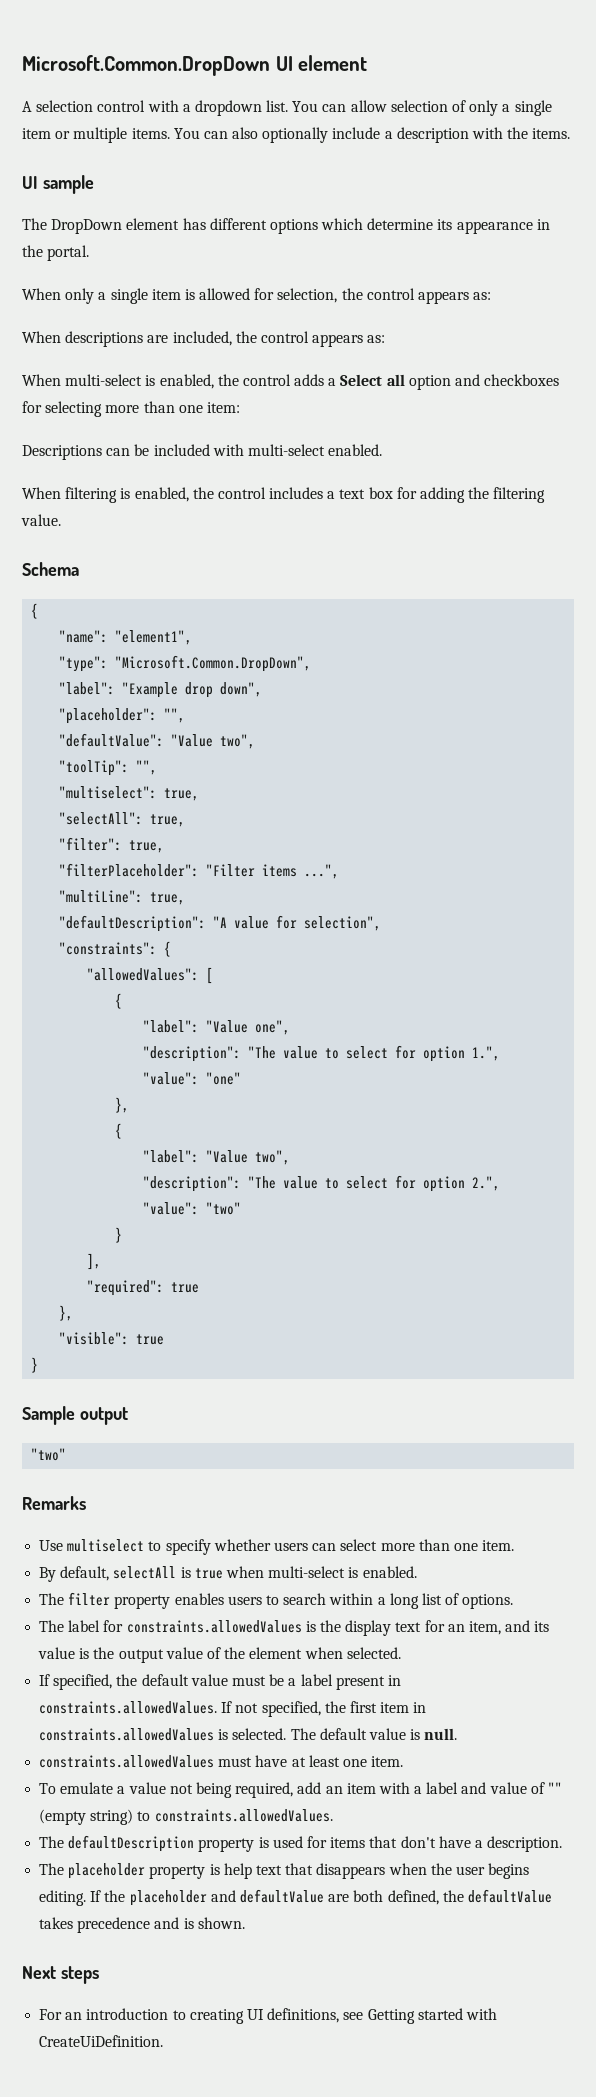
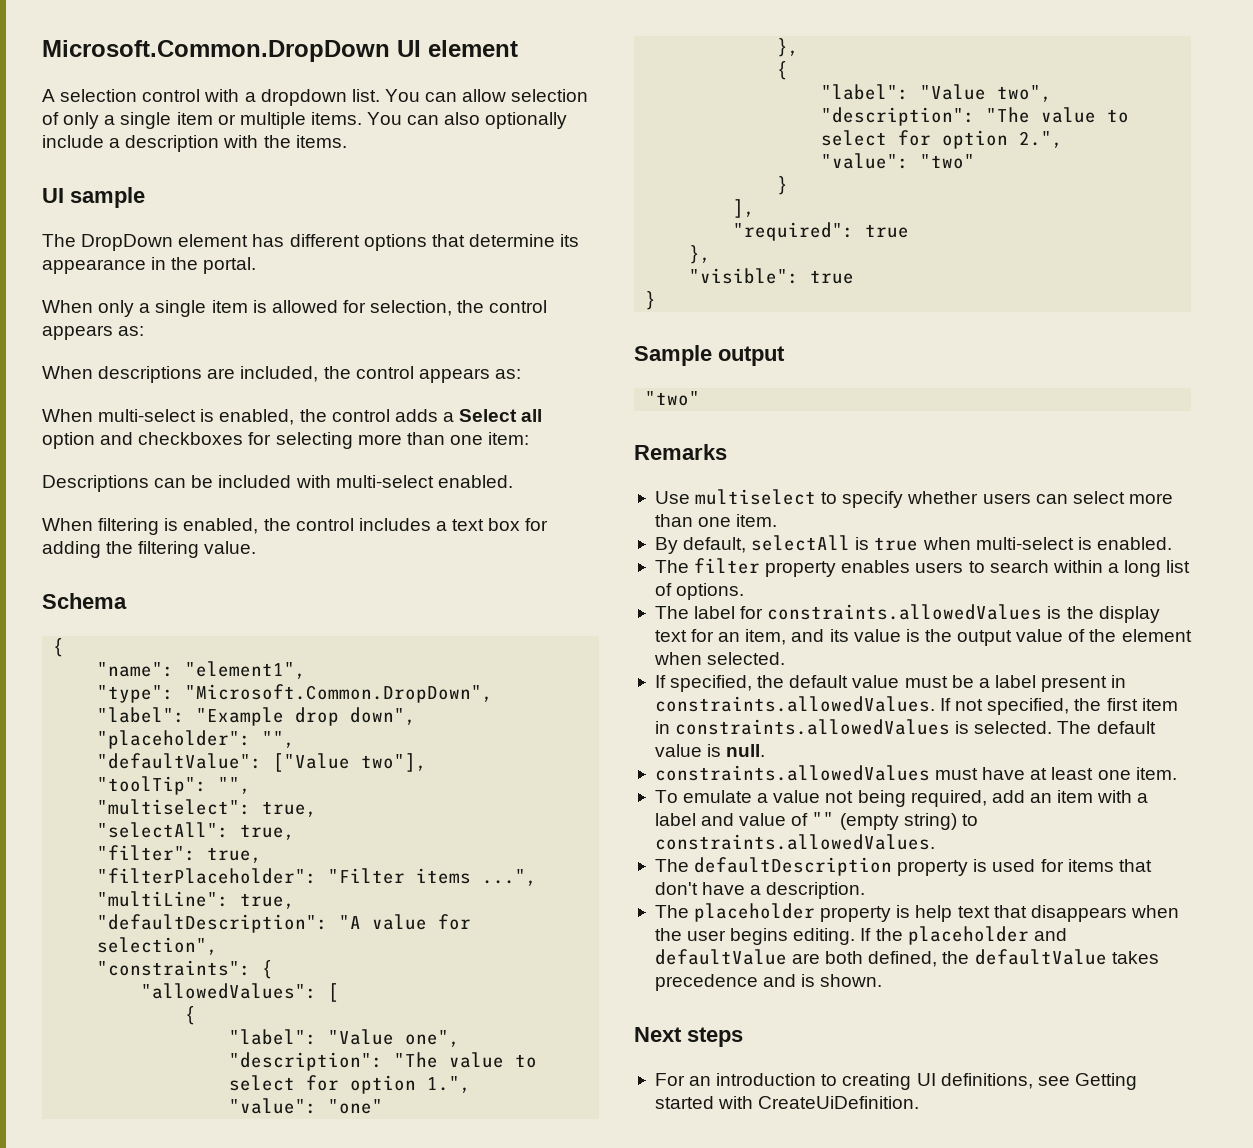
[321,218,364,230] which -> [431,234,465,247] that
[171,734,256,749] "Value two", -> [273,753,428,772] ["Value two"],

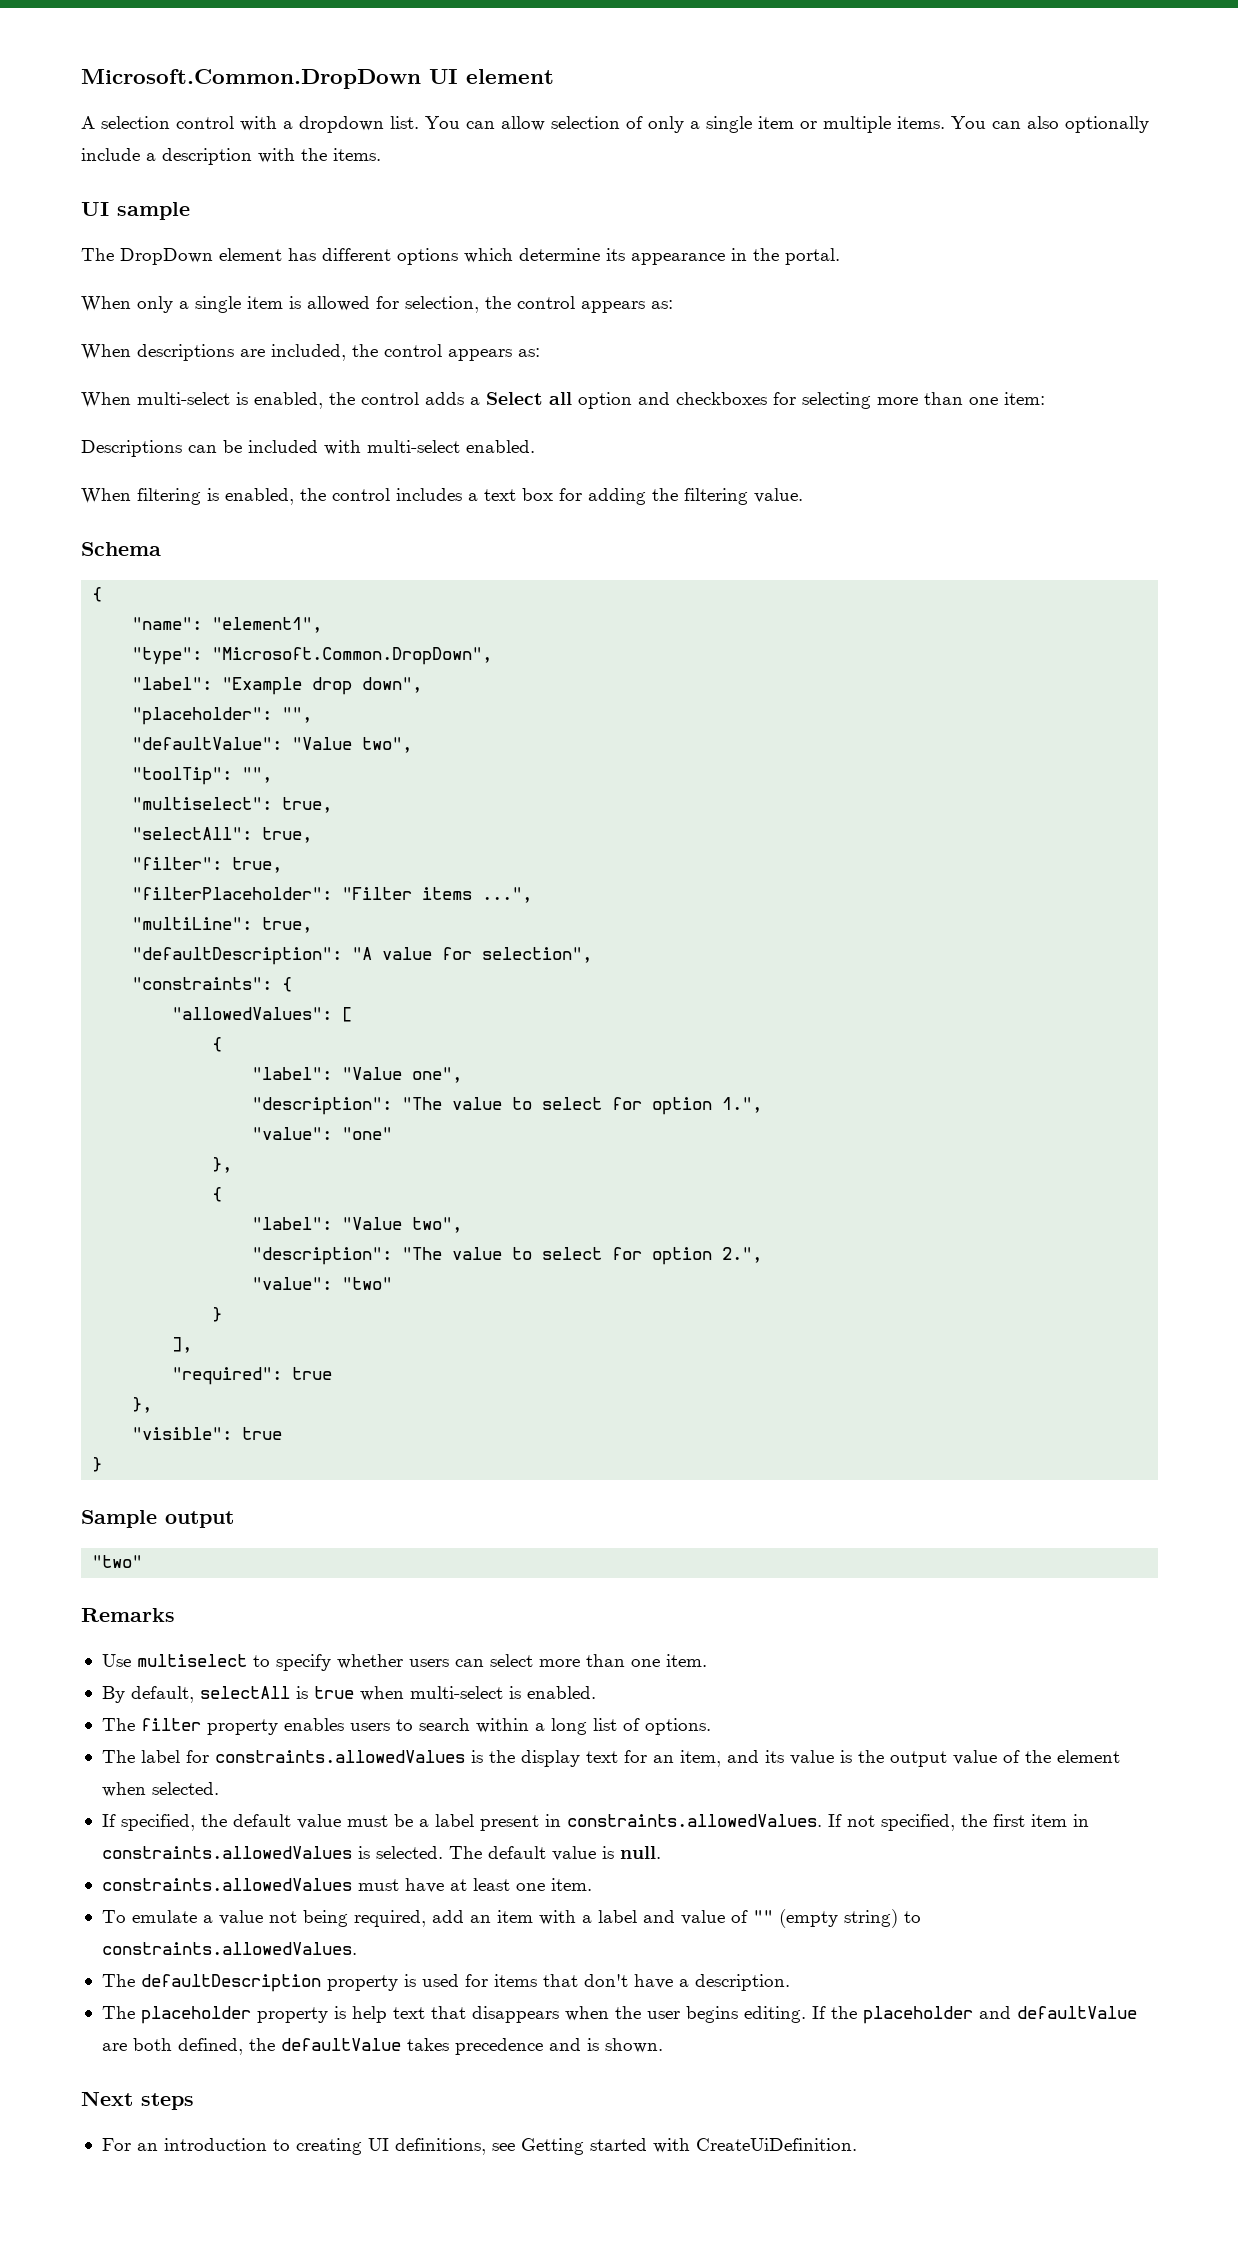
[431,234,465,247] that -> [464,248,513,263] which
[273,753,428,772] ["Value two"], -> [292,737,413,753] "Value two",

